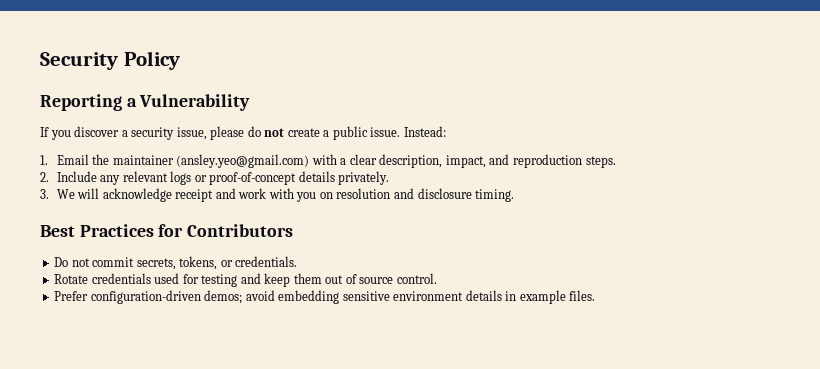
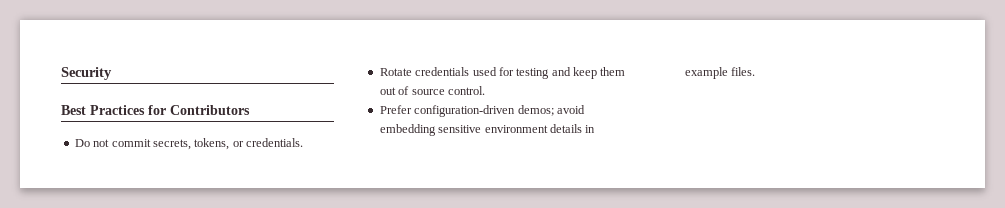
[123,51,180,70] [40,94,251,111] [40,126,446,140] [40,154,616,168] [40,171,390,185] [40,188,515,202] Policy // Reporting a Vulnerability // If you discover a security issue, please do not create a public issue. Instead: // 1. Email the maintainer (ansley.yeo@gmail.com) with a clear description, impact, and reproduction steps. // 2. Include any relevant logs or proof-of-concept details privately. // 3. We will acknowledge receipt and work with you on resolution and disclosure timing. -> (112, 73) none

